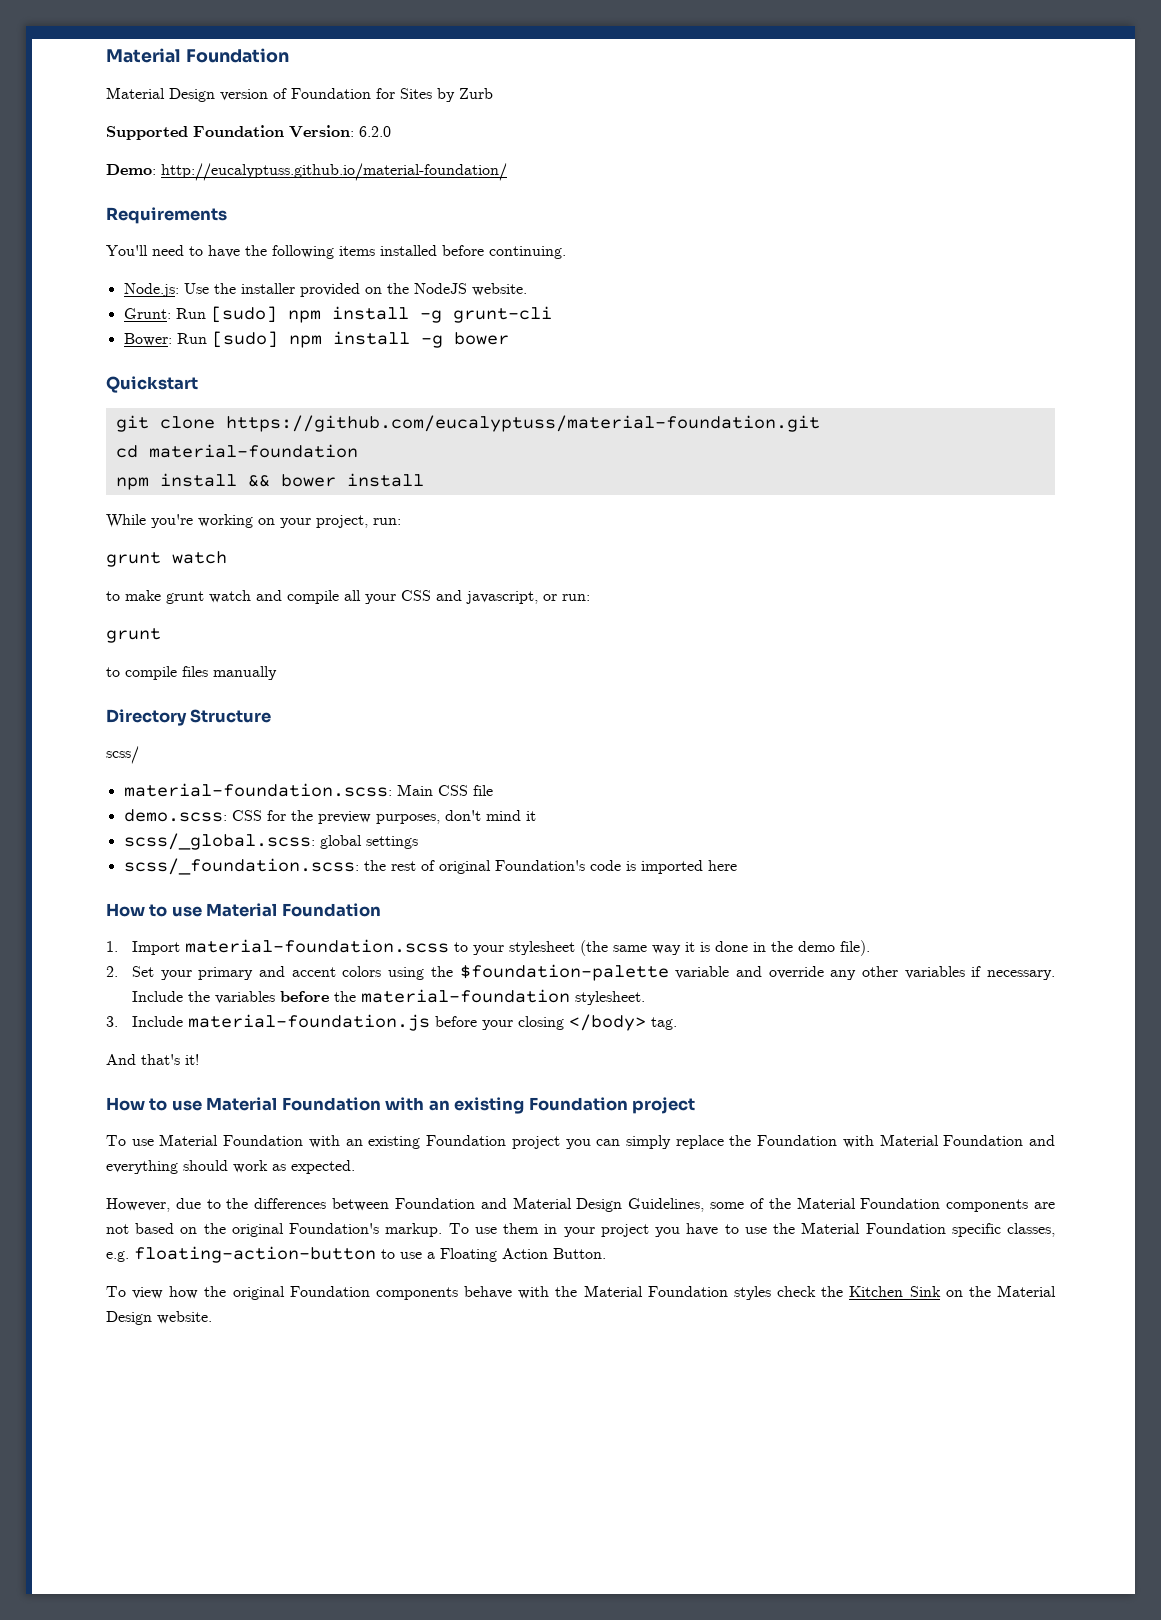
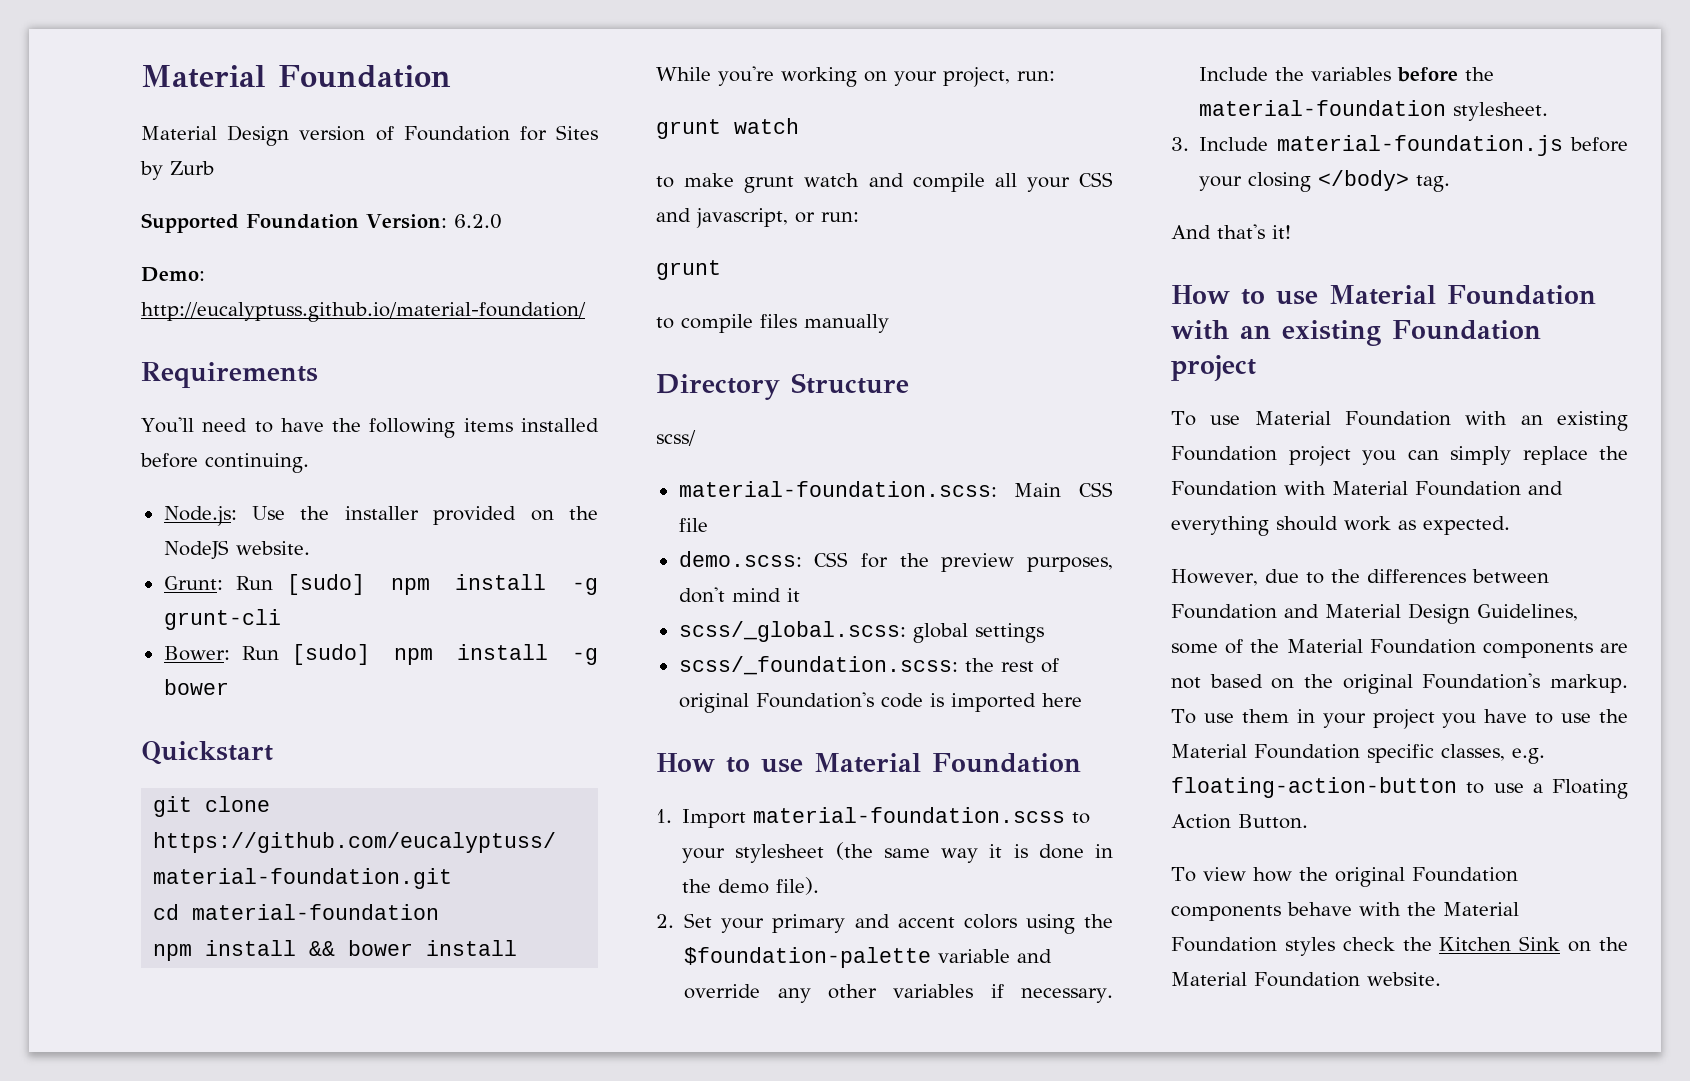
[106,1311,152,1325] Design -> [1254,972,1360,987] Foundation

